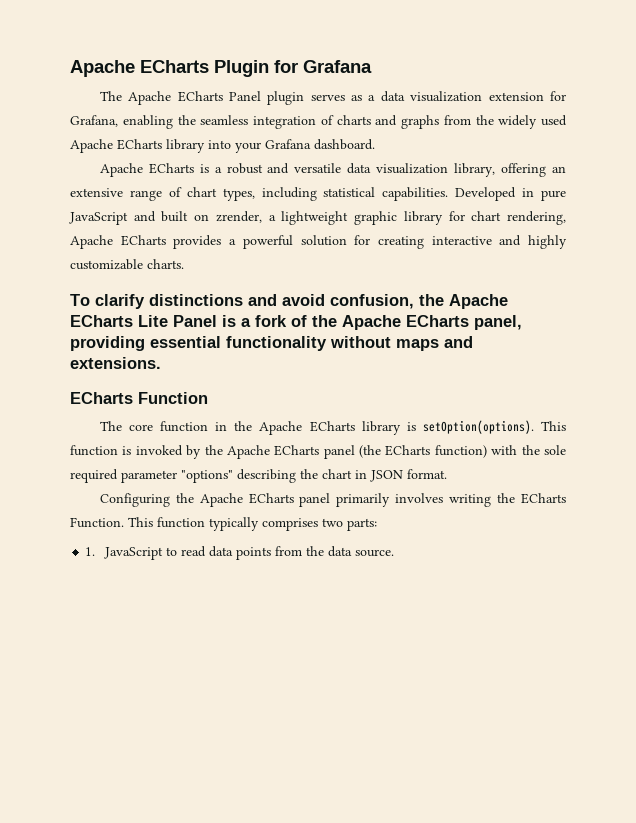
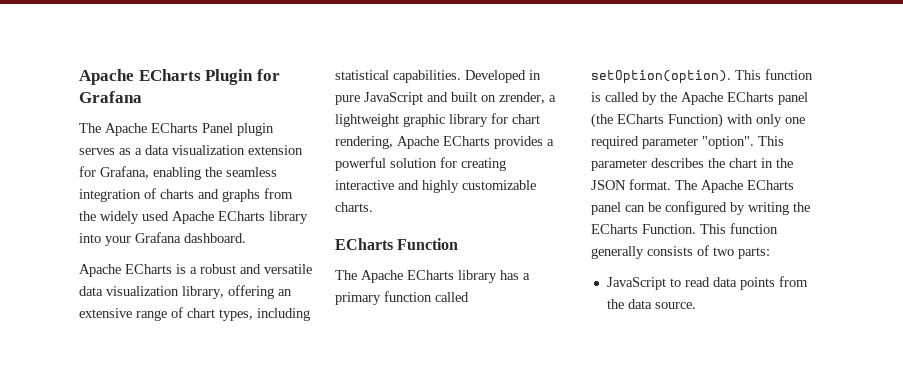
[70,294,508,309] [70,315,522,330] [70,336,473,351] [70,357,161,369] [70,392,208,404] [99,420,534,435] To clarify distinctions and avoid confusion, the Apache ECharts Lite Panel is a fork of the Apache ECharts panel, providing essential functionality without maps and extensions. // ECharts Function // The core function in the Apache ECharts library is setOption(options). -> [335,238,459,250] [335,270,530,283] [335,291,469,305] [591,70,731,84] ECharts Function // The Apache ECharts library has a primary function called setOption(option).
[135,445,183,456] invoked -> [605,92,639,102] called
[434,445,566,458] [70,469,296,483] function) with the sole required parameter "options" describing -> [668,113,805,128] [591,136,784,149] [591,158,704,171] Function) with only one required parameter "option". This parameter describes
(367, 474) none -> [776,158,793,168] the
[99,493,444,507] // Configuring the Apache ECharts panel primarily involves -> [675,180,794,193] [591,201,745,215] The Apache ECharts panel can be configured by
[209,517,318,531] typically comprises -> [591,245,709,259] generally consists of
[85,547,96,556] 1. -> (770, 253) none

